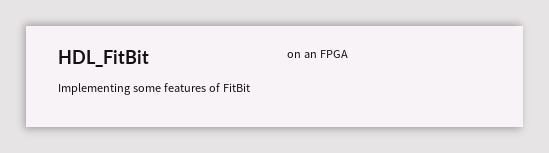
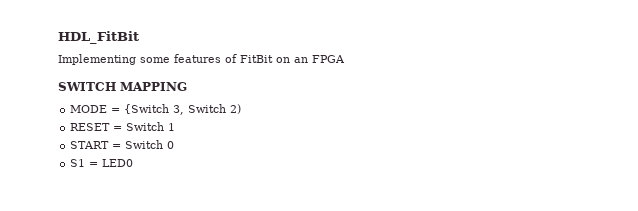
(348, 54) none -> [58,82,187,91] [70,104,242,115] [70,122,176,131] [70,140,175,149] [70,159,134,167] // SWITCH MAPPING // MODE = {Switch 3, Switch 2) // RESET = Switch 1 // START = Switch 0 // S1 = LED0

